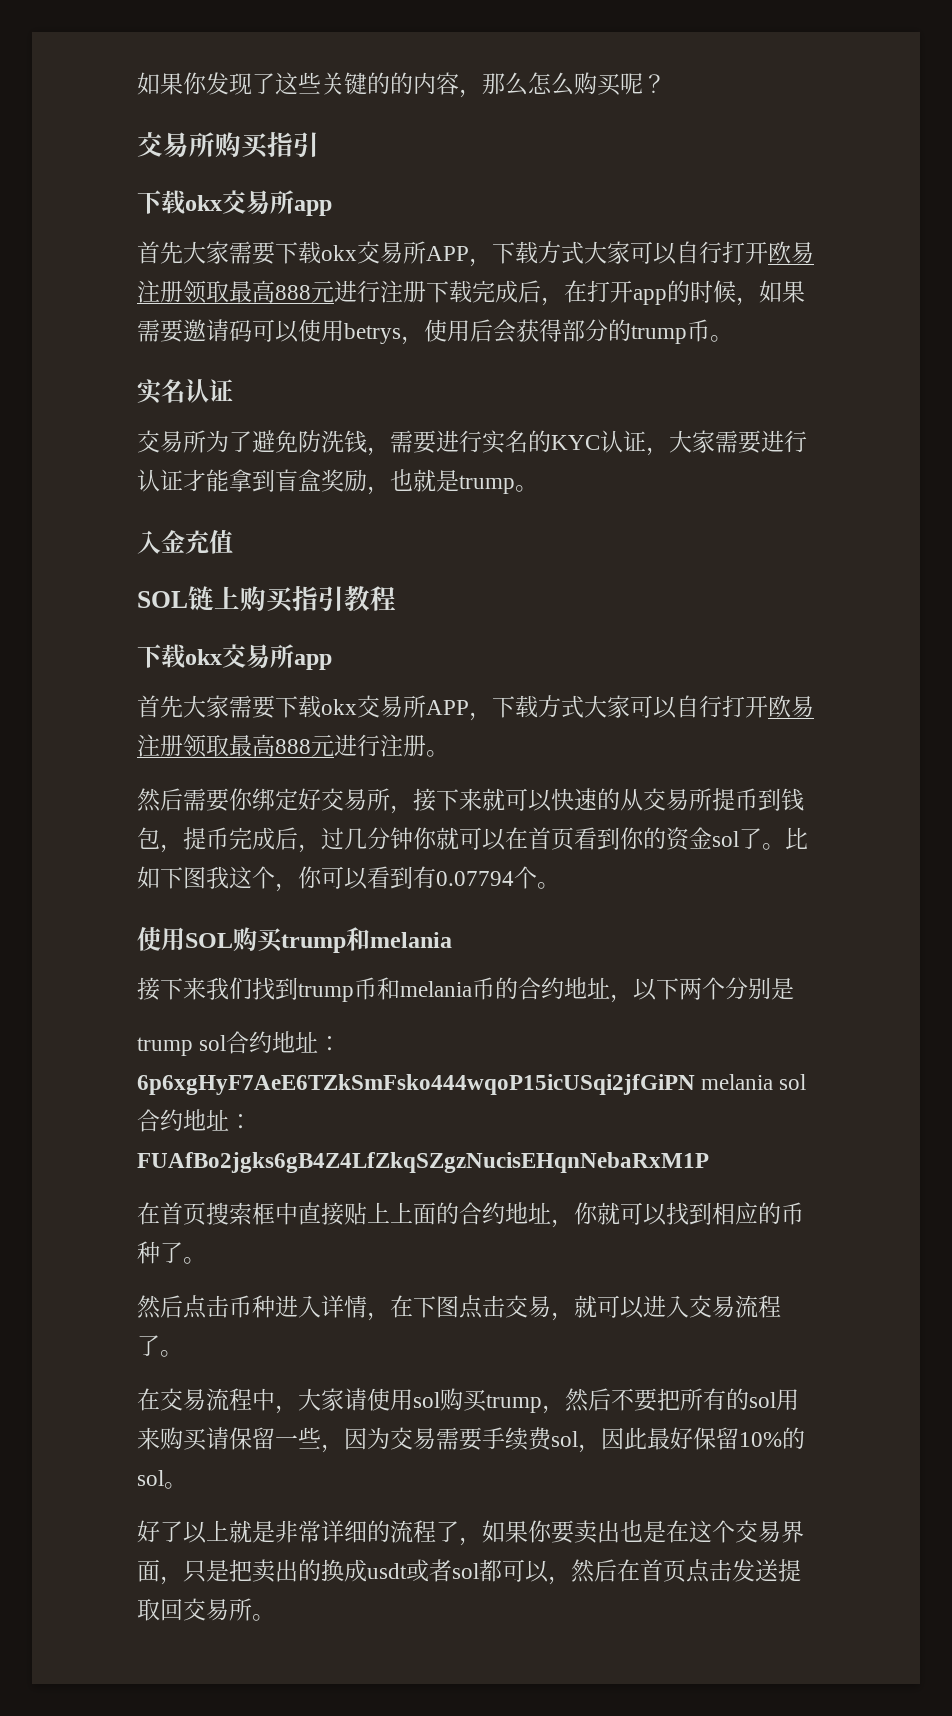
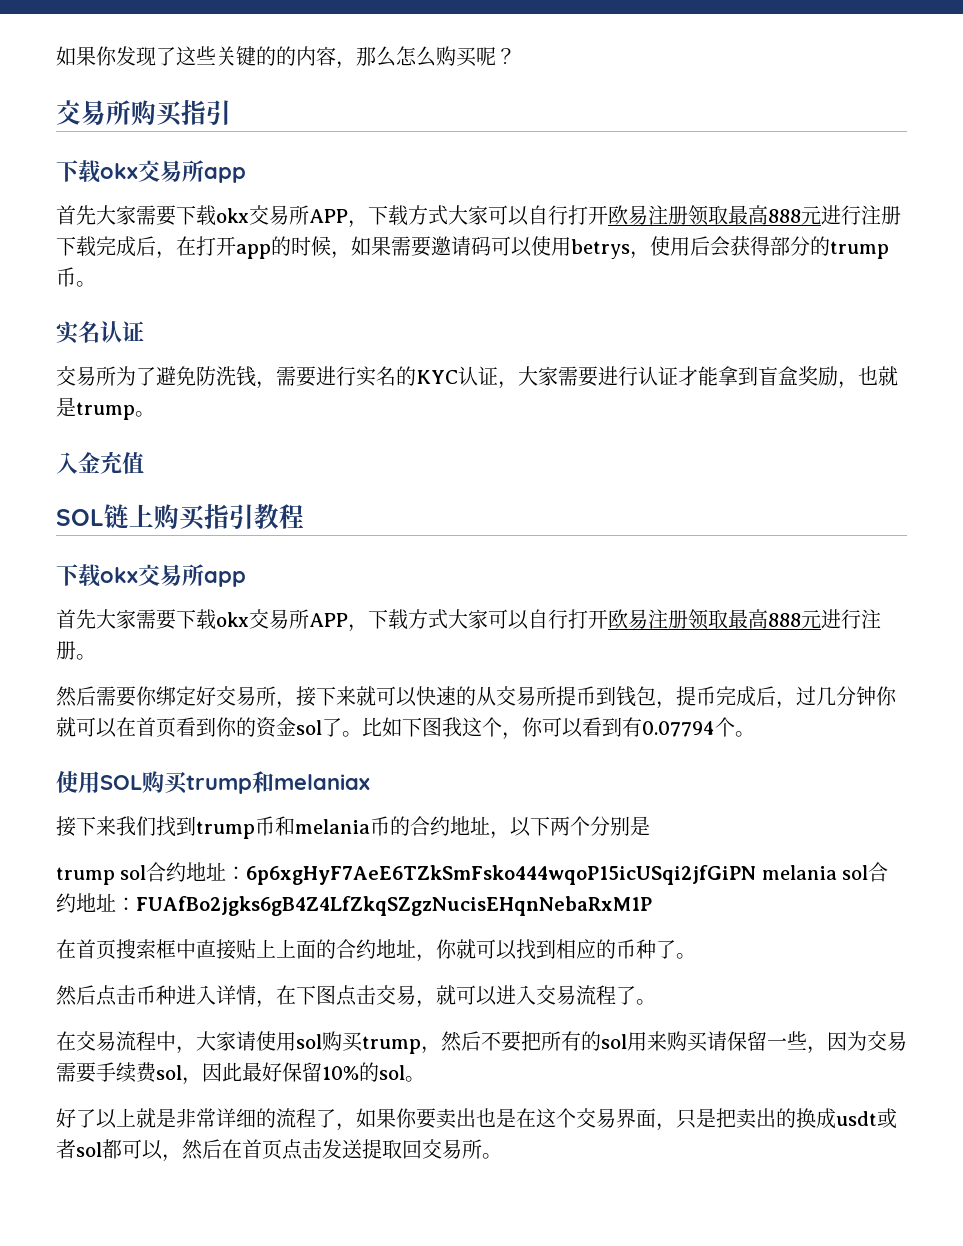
[370,932,452,948] melania -> [274,774,370,790] melaniax

